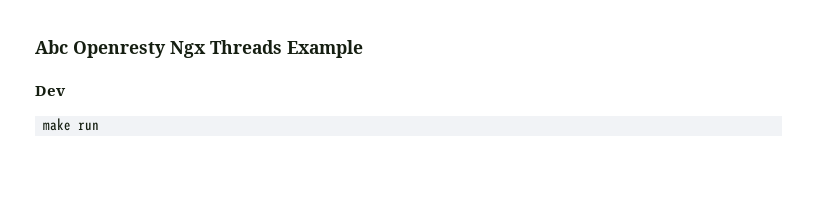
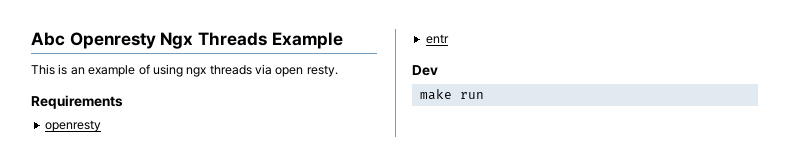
(363, 49) none -> [31,64,338,77] [31,95,123,109] [44,120,101,132] [425,34,449,44] // This is an example of using ngx threads via open resty. // Requirements // openresty // entr

